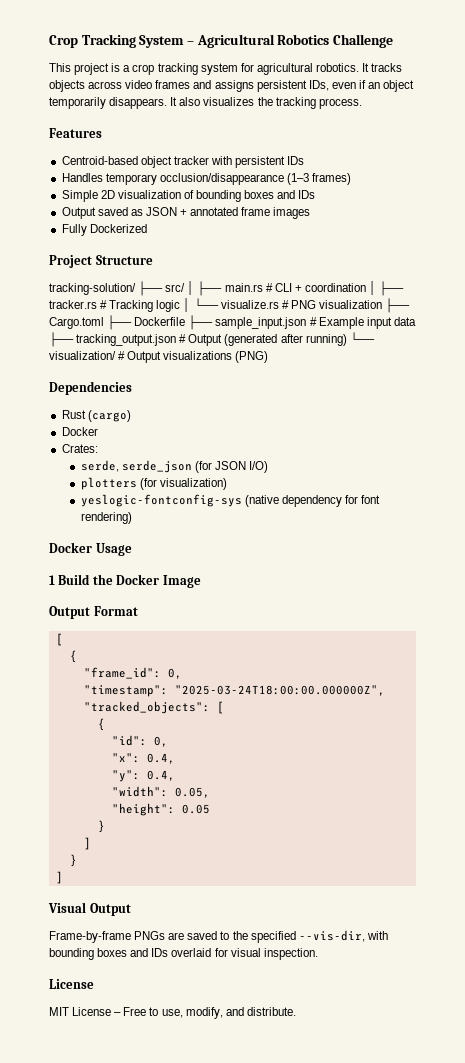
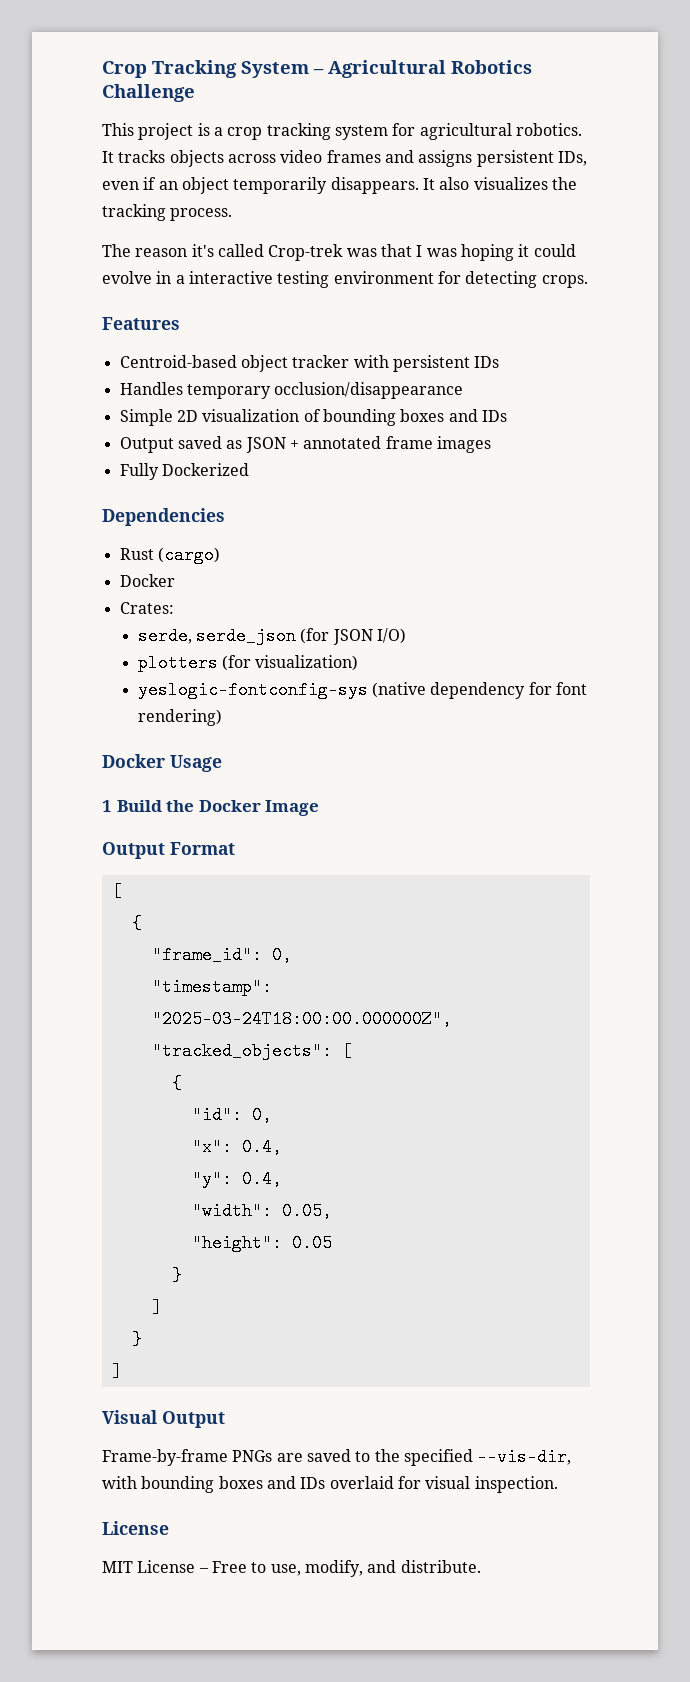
(362, 103) none -> [102,244,576,261] [102,271,588,288] // The reason it's called Crop-trek was that I was hoping it could evolve in a interactive testing environment for detecting crops.
[286,173,352,185] (1–3 frames) -> (464, 390) none
[49,255,153,268] [49,281,405,296] [49,298,411,313] [49,315,416,330] [49,332,375,347] [49,351,269,363] // Project Structure // tracking-solution/ ├── src/ │ ├── main.rs # CLI + coordination │ ├── tracker.rs # Tracking logic │ └── visualize.rs # PNG visualization ├── Cargo.toml ├── Dockerfile ├── sample_input.json # Example input data ├── tracking_output.json # Output (generated after running) └── visualization/ # Output visualizations (PNG) -> (249, 469) none

